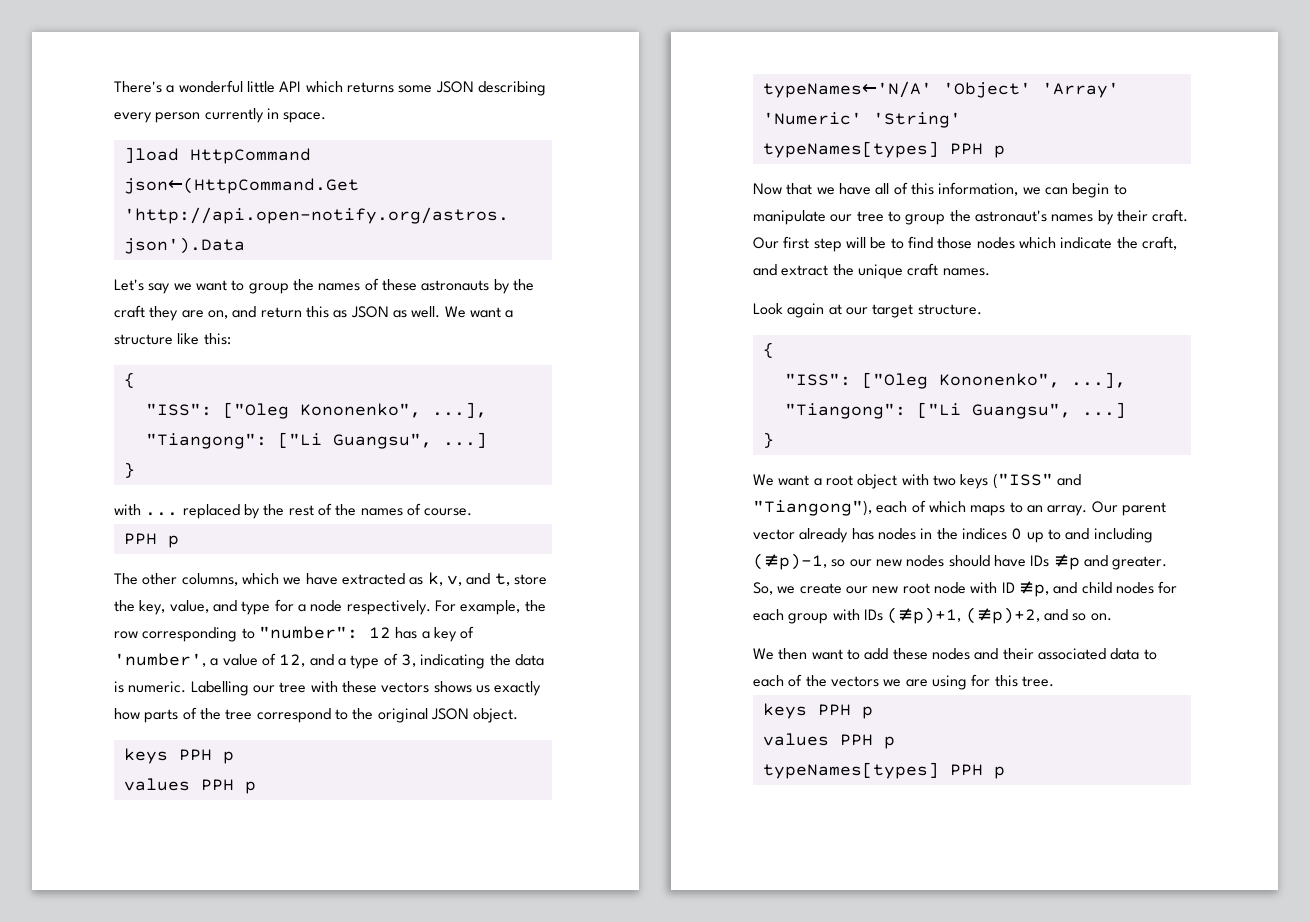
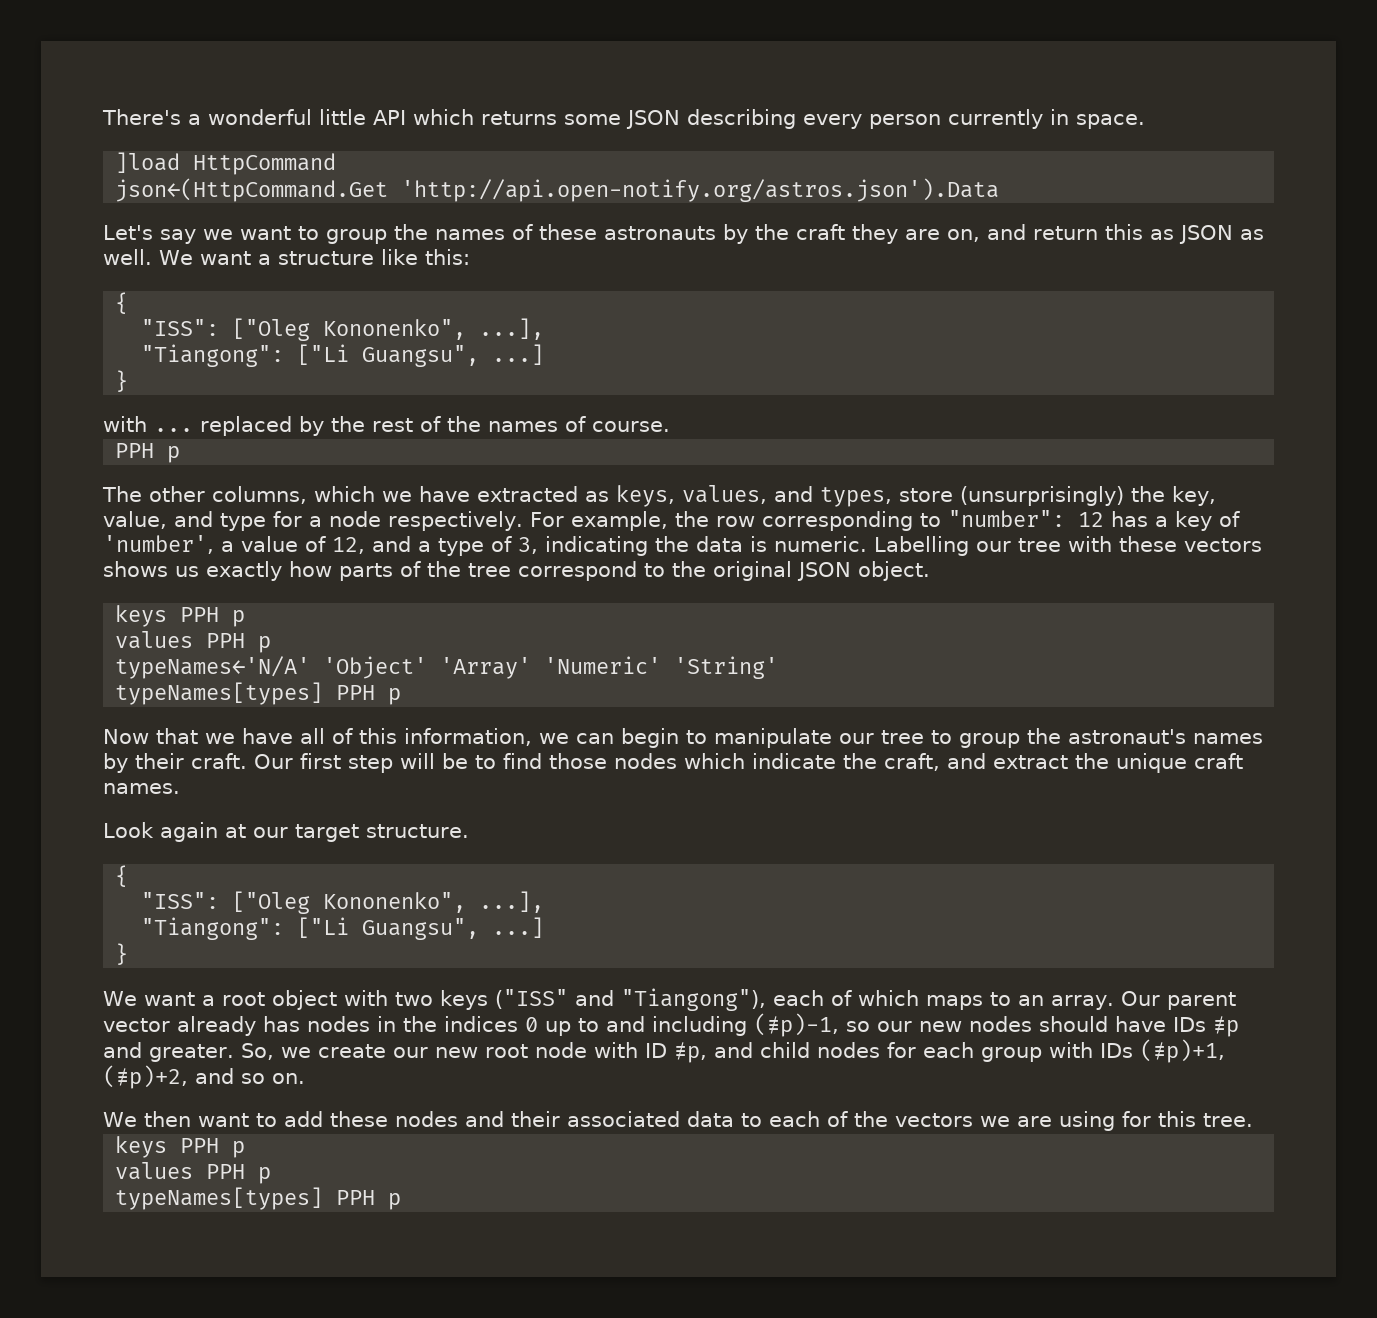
[427,572,547,586] k, v, and t, store -> [616,485,1124,507] keys, values, and types, store (unsurprisingly)

